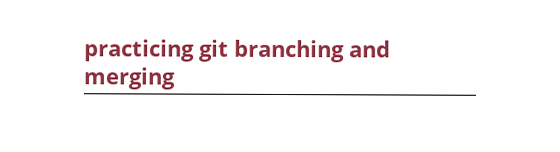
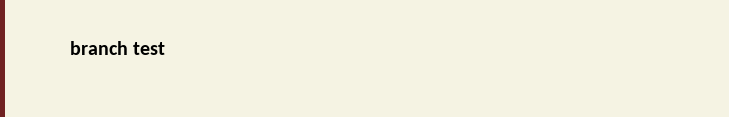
[84,39,391,63] [83,67,176,90] practicing git branching and merging -> [70,41,166,55] branch test

